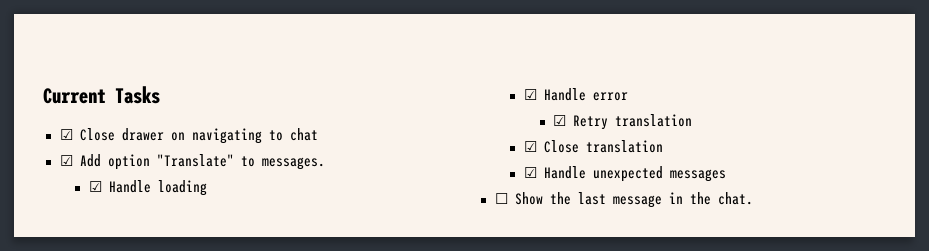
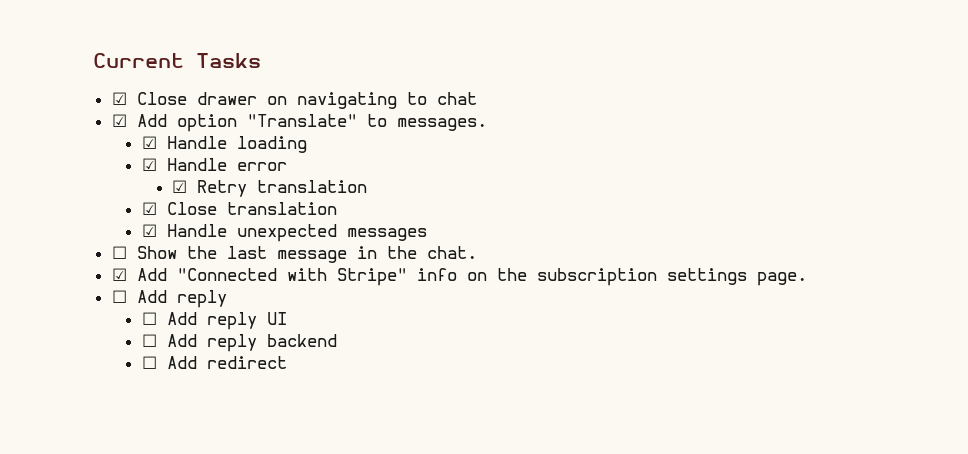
(753, 198) none -> [111,268,807,286] [111,290,227,308] [141,312,287,330] [141,334,337,352] [141,356,287,369] // ☑ Add "Connected with Stripe" info on the subscription settings page. // ☐ Add reply // ☐ Add reply UI // ☐ Add reply backend // ☐ Add redirect

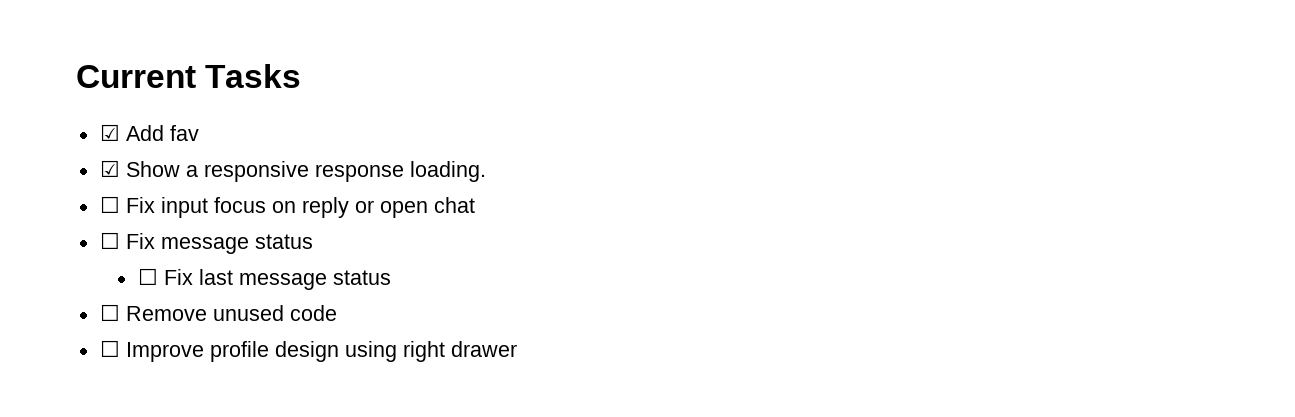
[136,92,477,109] [111,114,487,132] [141,136,307,153] [141,158,287,171] [171,180,367,197] [141,202,337,215] [141,224,427,242] [111,246,477,263] [111,268,807,286] [111,290,227,308] [141,312,287,330] [141,334,337,352] [141,356,287,369] Close drawer on navigating to chat // ☑ Add option "Translate" to messages. // ☑ Handle loading // ☑ Handle error // ☑ Retry translation // ☑ Close translation // ☑ Handle unexpected messages // ☐ Show the last message in the chat. // ☑ Add "Connected with Stripe" info on the subscription settings page. // ☐ Add reply // ☐ Add reply UI // ☐ Add reply backend // ☐ Add redirect -> [125,125,199,141] [99,160,486,182] [99,196,475,218] [99,232,313,254] [137,268,391,290] [99,304,337,321] [99,340,517,362] Add fav // ☑ Show a responsive response loading. // ☐ Fix input focus on reply or open chat // ☐ Fix message status // ☐ Fix last message status // ☐ Remove unused code // ☐ Improve profile design using right drawer

